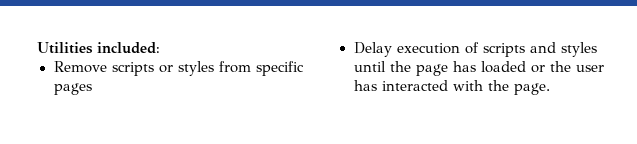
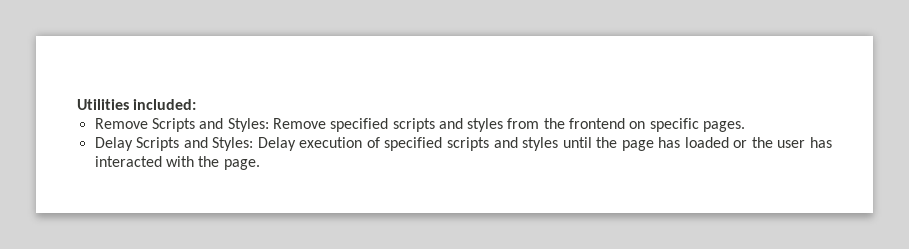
[111,61,304,76] [53,83,92,95] scripts or styles from specific pages // -> [151,118,746,132] [94,137,254,151] Scripts and Styles: Remove specified scripts and styles from the frontend on specific pages. // Delay Scripts and Styles:
(479, 48) none -> [384,137,443,151] specified

